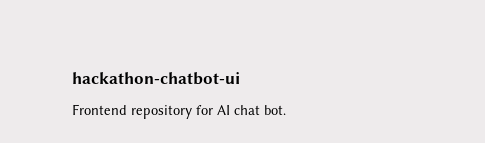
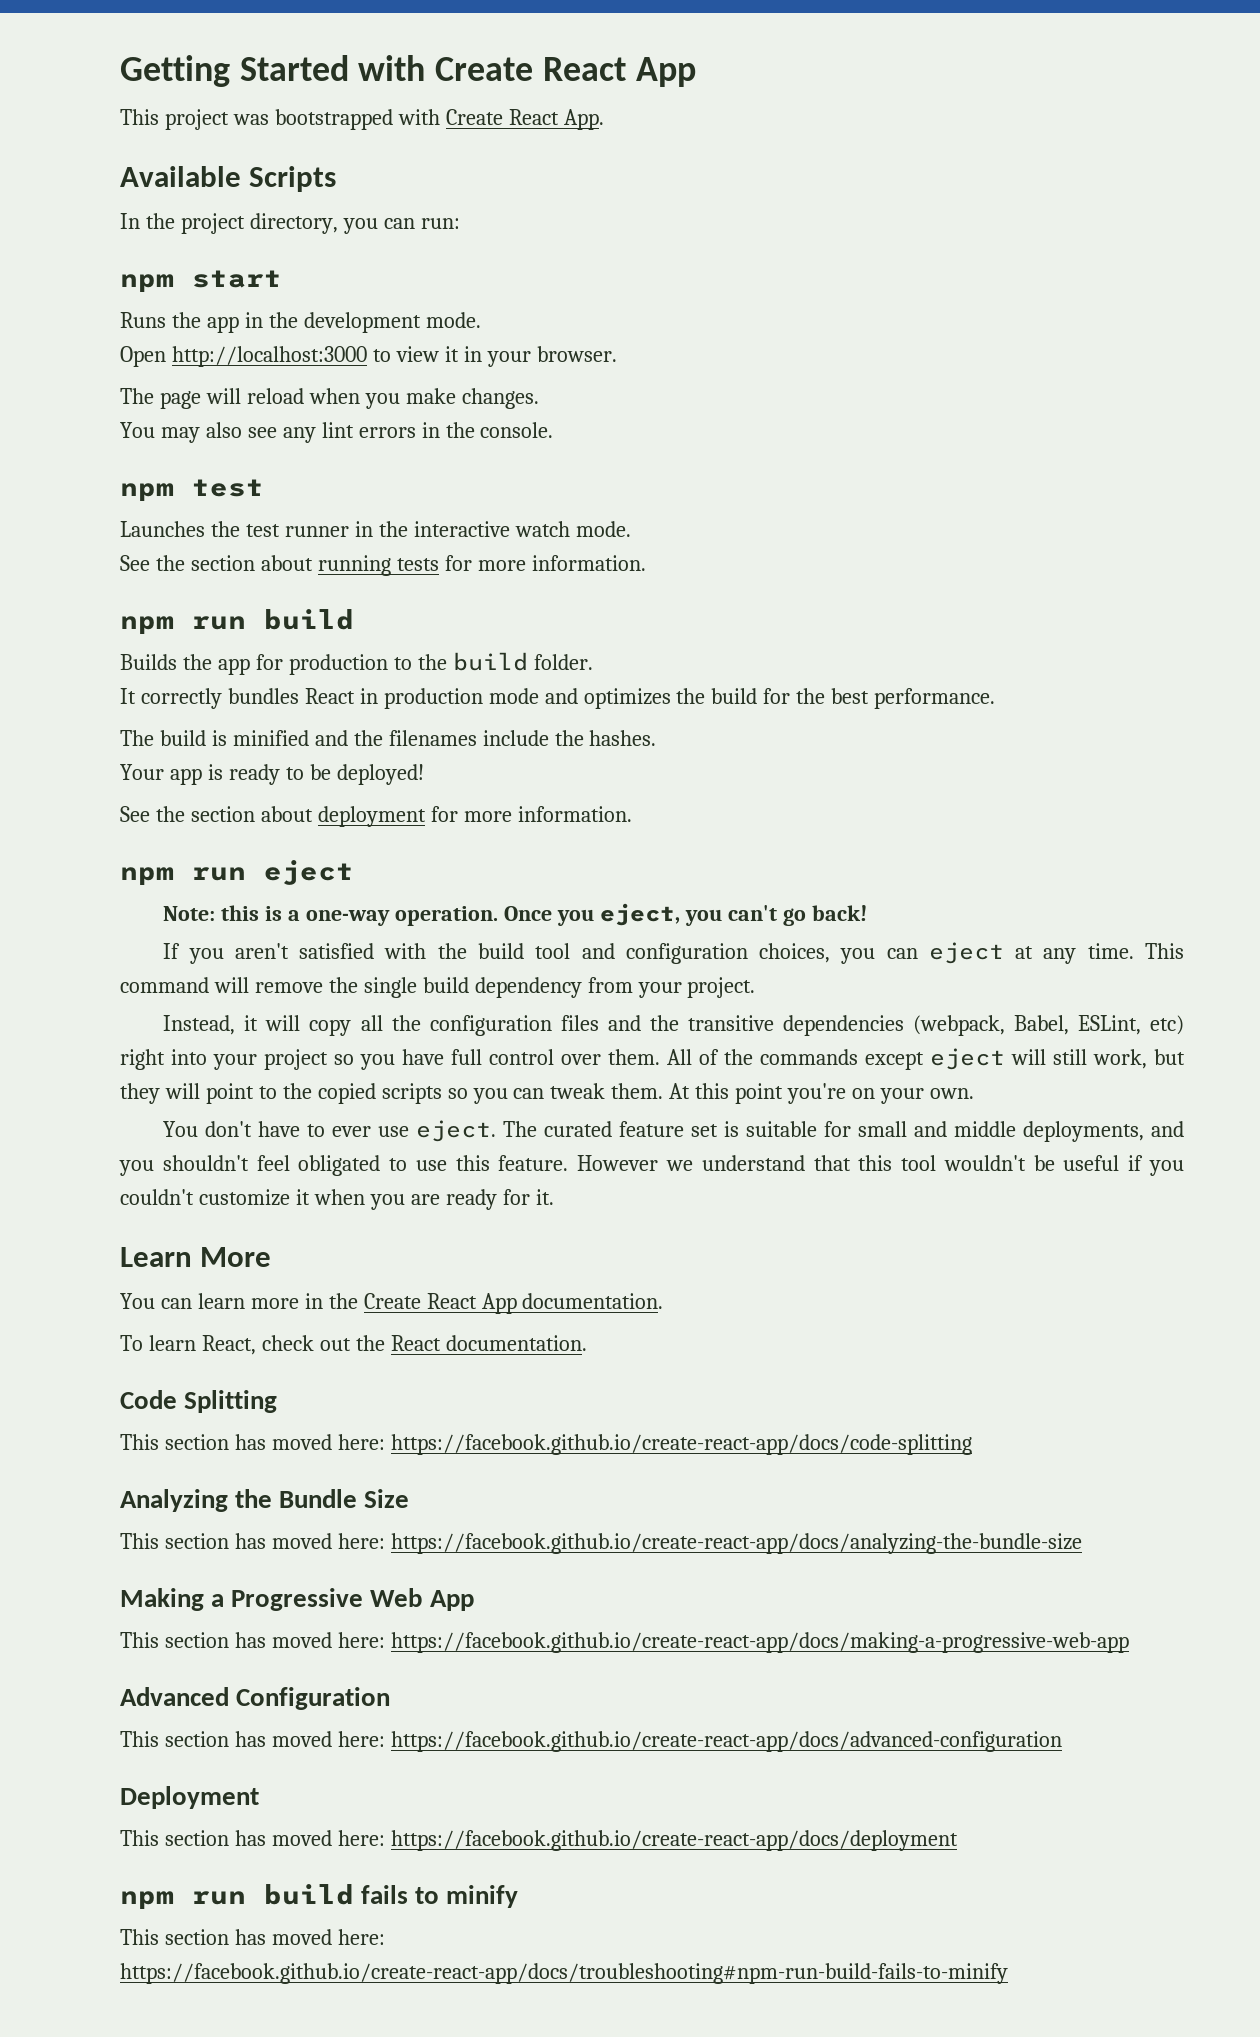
[72,72,240,85] [72,104,286,119] hackathon-chatbot-ui // Frontend repository for AI chat bot. -> [120,55,696,87] [120,109,604,130] [120,166,337,192] [120,213,460,234] [120,270,282,292] [120,312,481,333] [120,346,617,367] [120,388,539,409] [120,422,554,443] [120,479,264,501] [120,521,631,537] [120,555,646,576] [120,609,354,634] [120,652,593,675] [120,688,996,709] [120,730,657,746] [120,764,424,785] [120,806,632,827] [120,860,354,885] [163,903,867,926] [163,942,1184,964] [120,977,756,998] [163,1015,1185,1036] [120,1048,1185,1070] [120,1083,974,1104] [163,1120,1184,1142] [119,1155,1185,1176] [120,1189,554,1210] [120,1247,272,1267] [120,1293,664,1314] [120,1335,587,1355] [120,1390,278,1413] [120,1434,972,1455] [120,1489,410,1512] [120,1533,1082,1554] [120,1588,474,1611] [120,1632,1129,1653] [120,1687,391,1710] [120,1731,1062,1752] [120,1786,259,1809] [120,1830,958,1851] [120,1884,519,1909] [120,1929,385,1945] [120,1963,1008,1984] Getting Started with Create React App // This project was bootstrapped with Create React App. // Available Scripts // In the project directory, you can run: // npm start // Runs the app in the development mode. // Open http://localhost:3000 to view it in your browser. // The page will reload when you make changes. // You may also see any lint errors in the console. // npm test // Launches the test runner in the interactive watch mode. // See the section about running tests for more information. // npm run build // Builds the app for production to the build folder. // It correctly bundles React in production mode and optimizes the build for the best performance. // The build is minified and the filenames include the hashes. // Your app is ready to be deployed! // See the section about deployment for more information. // npm run eject // Note: this is a one-way operation. Once you eject, you can't go back! // If you aren't satisfied with the build tool and configuration choices, you can eject at any time. This command will remove the single build dependency from your project. // Instead, it will copy all the configuration files and the transitive dependencies (webpack, Babel, ESLint, etc) right into your project so you have full control over them. All of the commands except eject will still work, but they will point to the copied scripts so you can tweak them. At this point you're on your own. // You don't have to ever use eject. The curated feature set is suitable for small and middle deployments, and you shouldn't feel obligated to use this feature. However we understand that this tool wouldn't be useful if you couldn't customize it when you are ready for it. // Learn More // You can learn more in the Create React App documentation. // To learn React, check out the React documentation. // Code Splitting // This section has moved here: https://facebook.github.io/create-react-app/docs/code-splitting // Analyzing the Bundle Size // This section has moved here: https://facebook.github.io/create-react-app/docs/analyzing-the-bundle-size // Making a Progressive Web App // This section has moved here: https://facebook.github.io/create-react-app/docs/making-a-progressive-web-app // Advanced Configuration // This section has moved here: https://facebook.github.io/create-react-app/docs/advanced-configuration // Deployment // This section has moved here: https://facebook.github.io/create-react-app/docs/deployment // npm run build fails to minify // This section has moved here: https://facebook.github.io/create-react-app/docs/troubleshooting#npm-run-build-fails-to-minify

